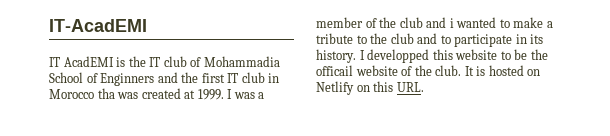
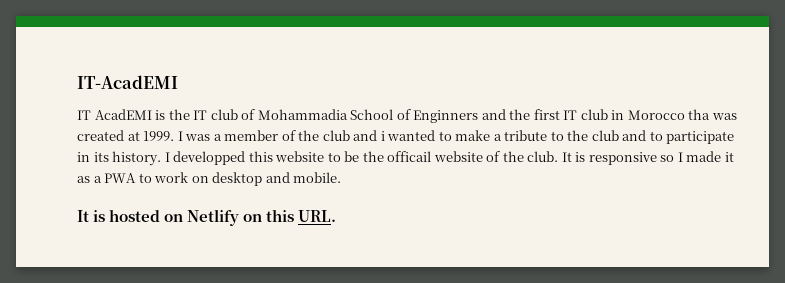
(486, 71) none -> [588,151,734,165] [77,172,342,186] [77,210,106,222] responsive so I made it as a PWA to work on desktop and mobile. // It is

